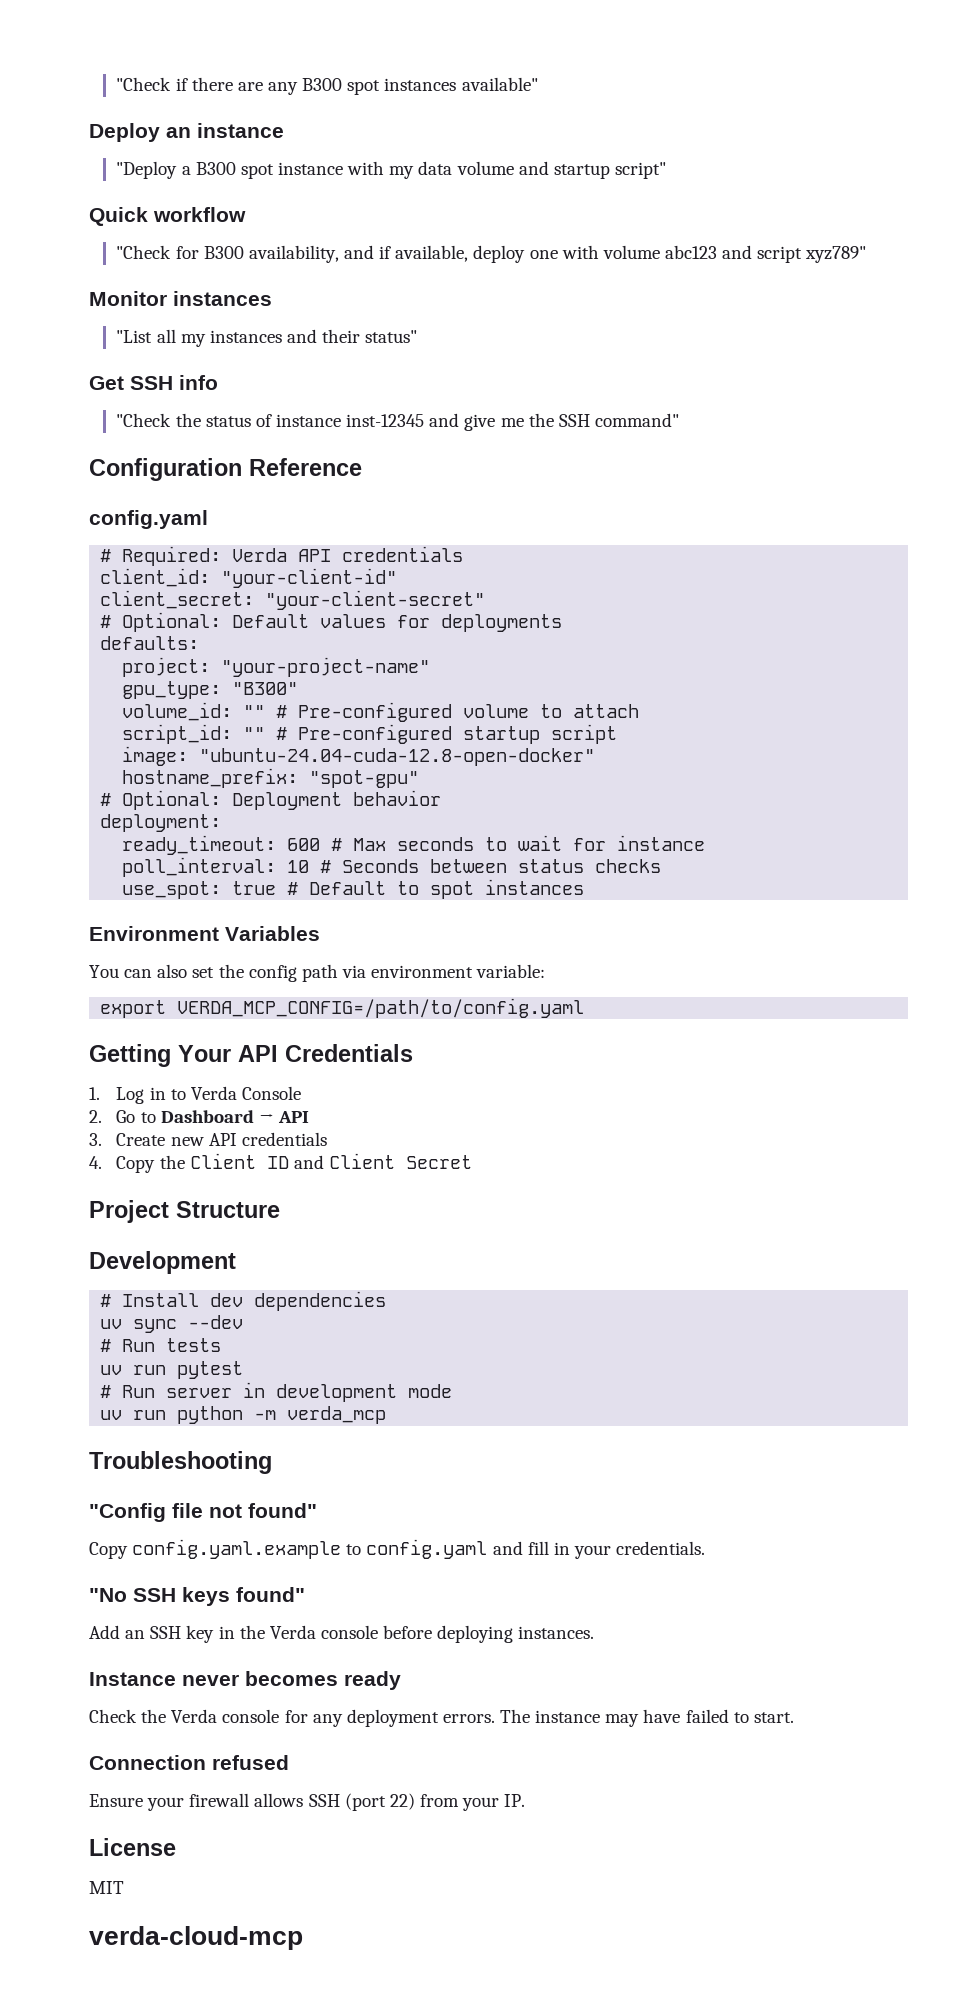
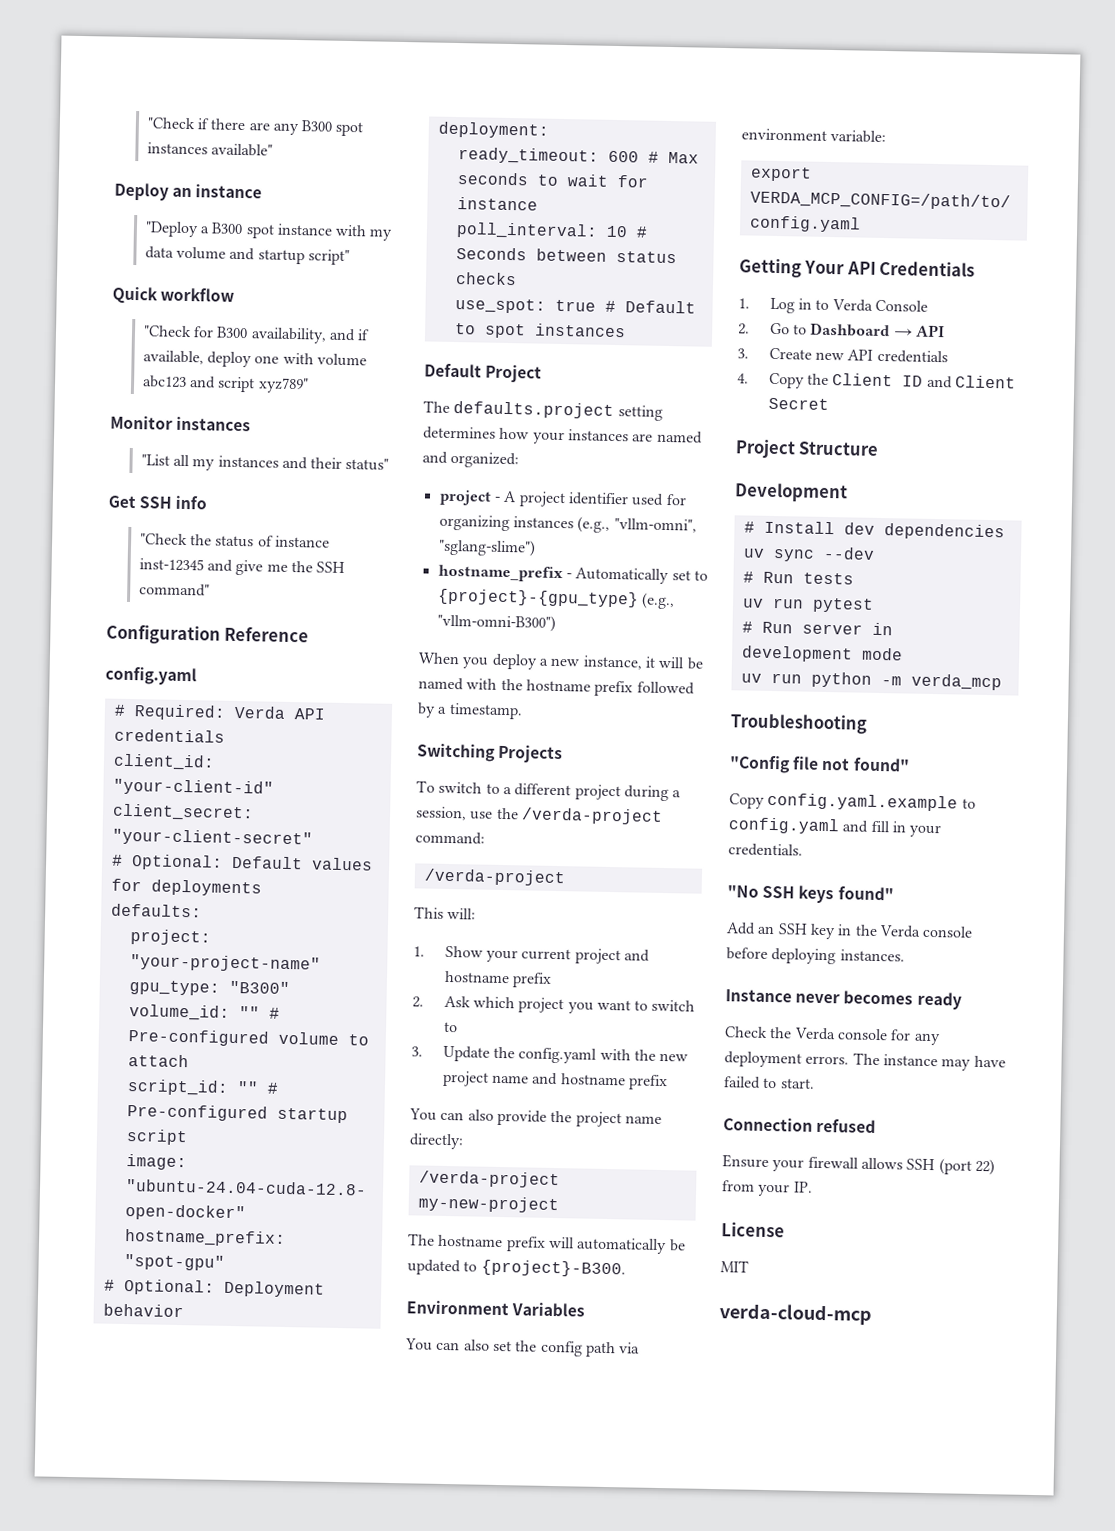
(585, 887) none -> [424,363,543,383] [423,400,663,421] [423,426,703,445] [422,451,520,469] [438,489,687,508] [438,514,697,533] [437,538,536,557] [437,564,708,585] [437,588,675,610] [436,613,556,632] [418,652,704,670] [418,677,695,697] [417,702,523,720] [417,743,564,764] [416,780,682,802] [415,806,663,825] [415,831,485,845] [423,868,566,887] [414,906,477,920] [413,945,650,965] [443,970,552,988] [412,995,696,1014] [443,1021,458,1033] [411,1045,689,1064] [441,1070,668,1091] [409,1108,662,1128] [409,1133,464,1150] [418,1170,560,1189] [417,1195,559,1214] [408,1233,686,1255] [407,1259,626,1278] // Default Project // The defaults.project setting determines how your instances are named and organized: // project - A project identifier used for organizing instances (e.g., "vllm-omni", "sglang-slime") // hostname_prefix - Automatically set to {project}-{gpu_type} (e.g., "vllm-omni-B300") // When you deploy a new instance, it will be named with the hostname prefix followed by a timestamp. // Switching Projects // To switch to a different project during a session, use the /verda-project command: // /verda-project // This will: // 1. Show your current project and hostname prefix // 2. Ask which project you want to switch to // 3. Update the config.yaml with the new project name and hostname prefix // You can also provide the project name directly: // /verda-project my-new-project // The hostname prefix will automatically be updated to {project}-B300.

